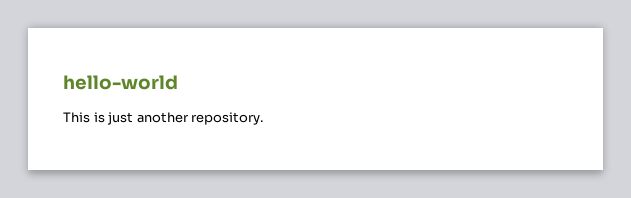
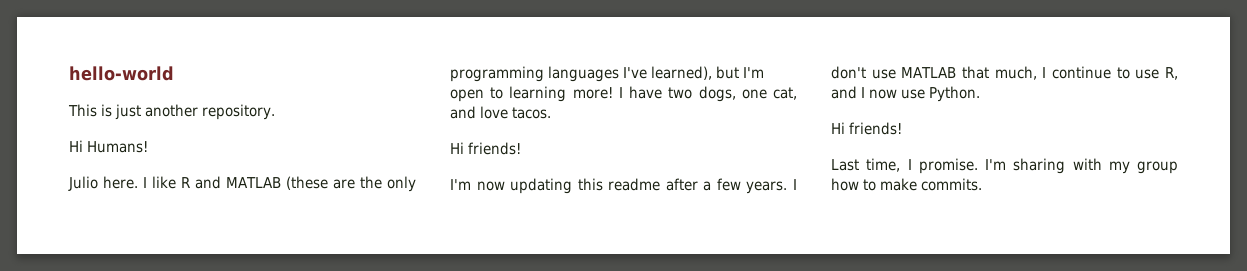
(264, 118) none -> [69,140,149,153] [68,176,416,192] [450,66,765,82] [450,86,797,102] [450,106,552,119] [450,142,522,155] [450,178,797,194] [831,66,1178,80] [831,86,981,102] [831,122,903,135] [831,158,1178,174] [831,178,983,191] // Hi Humans! // Julio here. I like R and MATLAB (these are the only programming languages I've learned), but I'm open to learning more! I have two dogs, one cat, and love tacos. // Hi friends! // I'm now updating this readme after a few years. I don't use MATLAB that much, I continue to use R, and I now use Python. // Hi friends! // Last time, I promise. I'm sharing with my group how to make commits.

